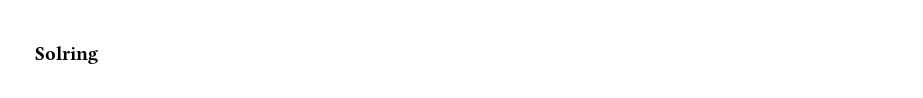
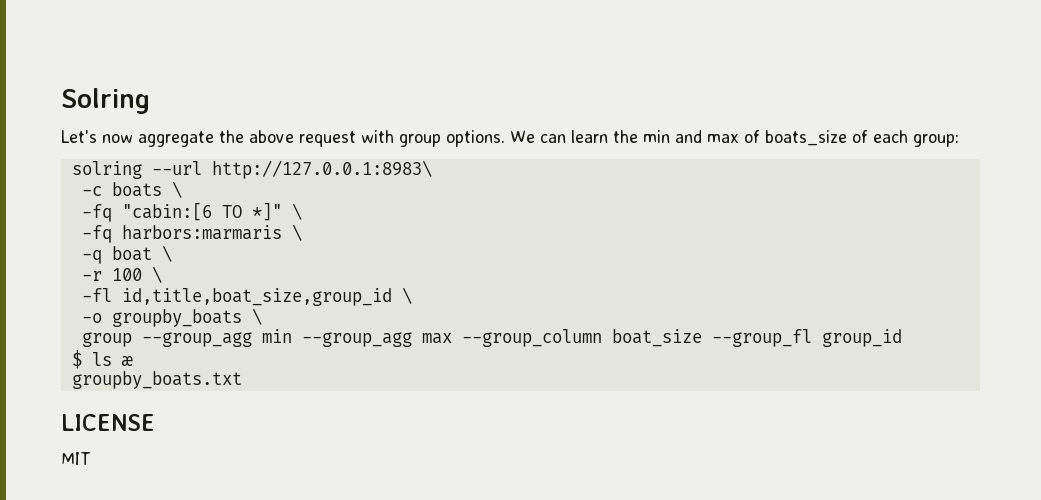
(98, 55) none -> [61,130,959,147] [71,160,432,179] [81,181,182,198] [81,202,302,222] [81,224,302,243] [81,245,172,264] [81,266,162,283] [81,287,412,306] [81,308,262,327] [81,329,902,347] [71,350,133,369] [71,371,242,389] [61,414,155,431] [61,452,91,465] // Let's now aggregate the above request with group options. We can learn the min and max of boats_size of each group: // solring --url http://127.0.0.1:8983\ // -c boats \ // -fq "cabin:[6 TO *]" \ // -fq harbors:marmaris \ // -q boat \ // -r 100 \ // -fl id,title,boat_size,group_id \ // -o groupby_boats \ // group --group_agg min --group_agg max --group_column boat_size --group_fl group_id // $ ls æ // groupby_boats.txt // LICENSE // MIT

